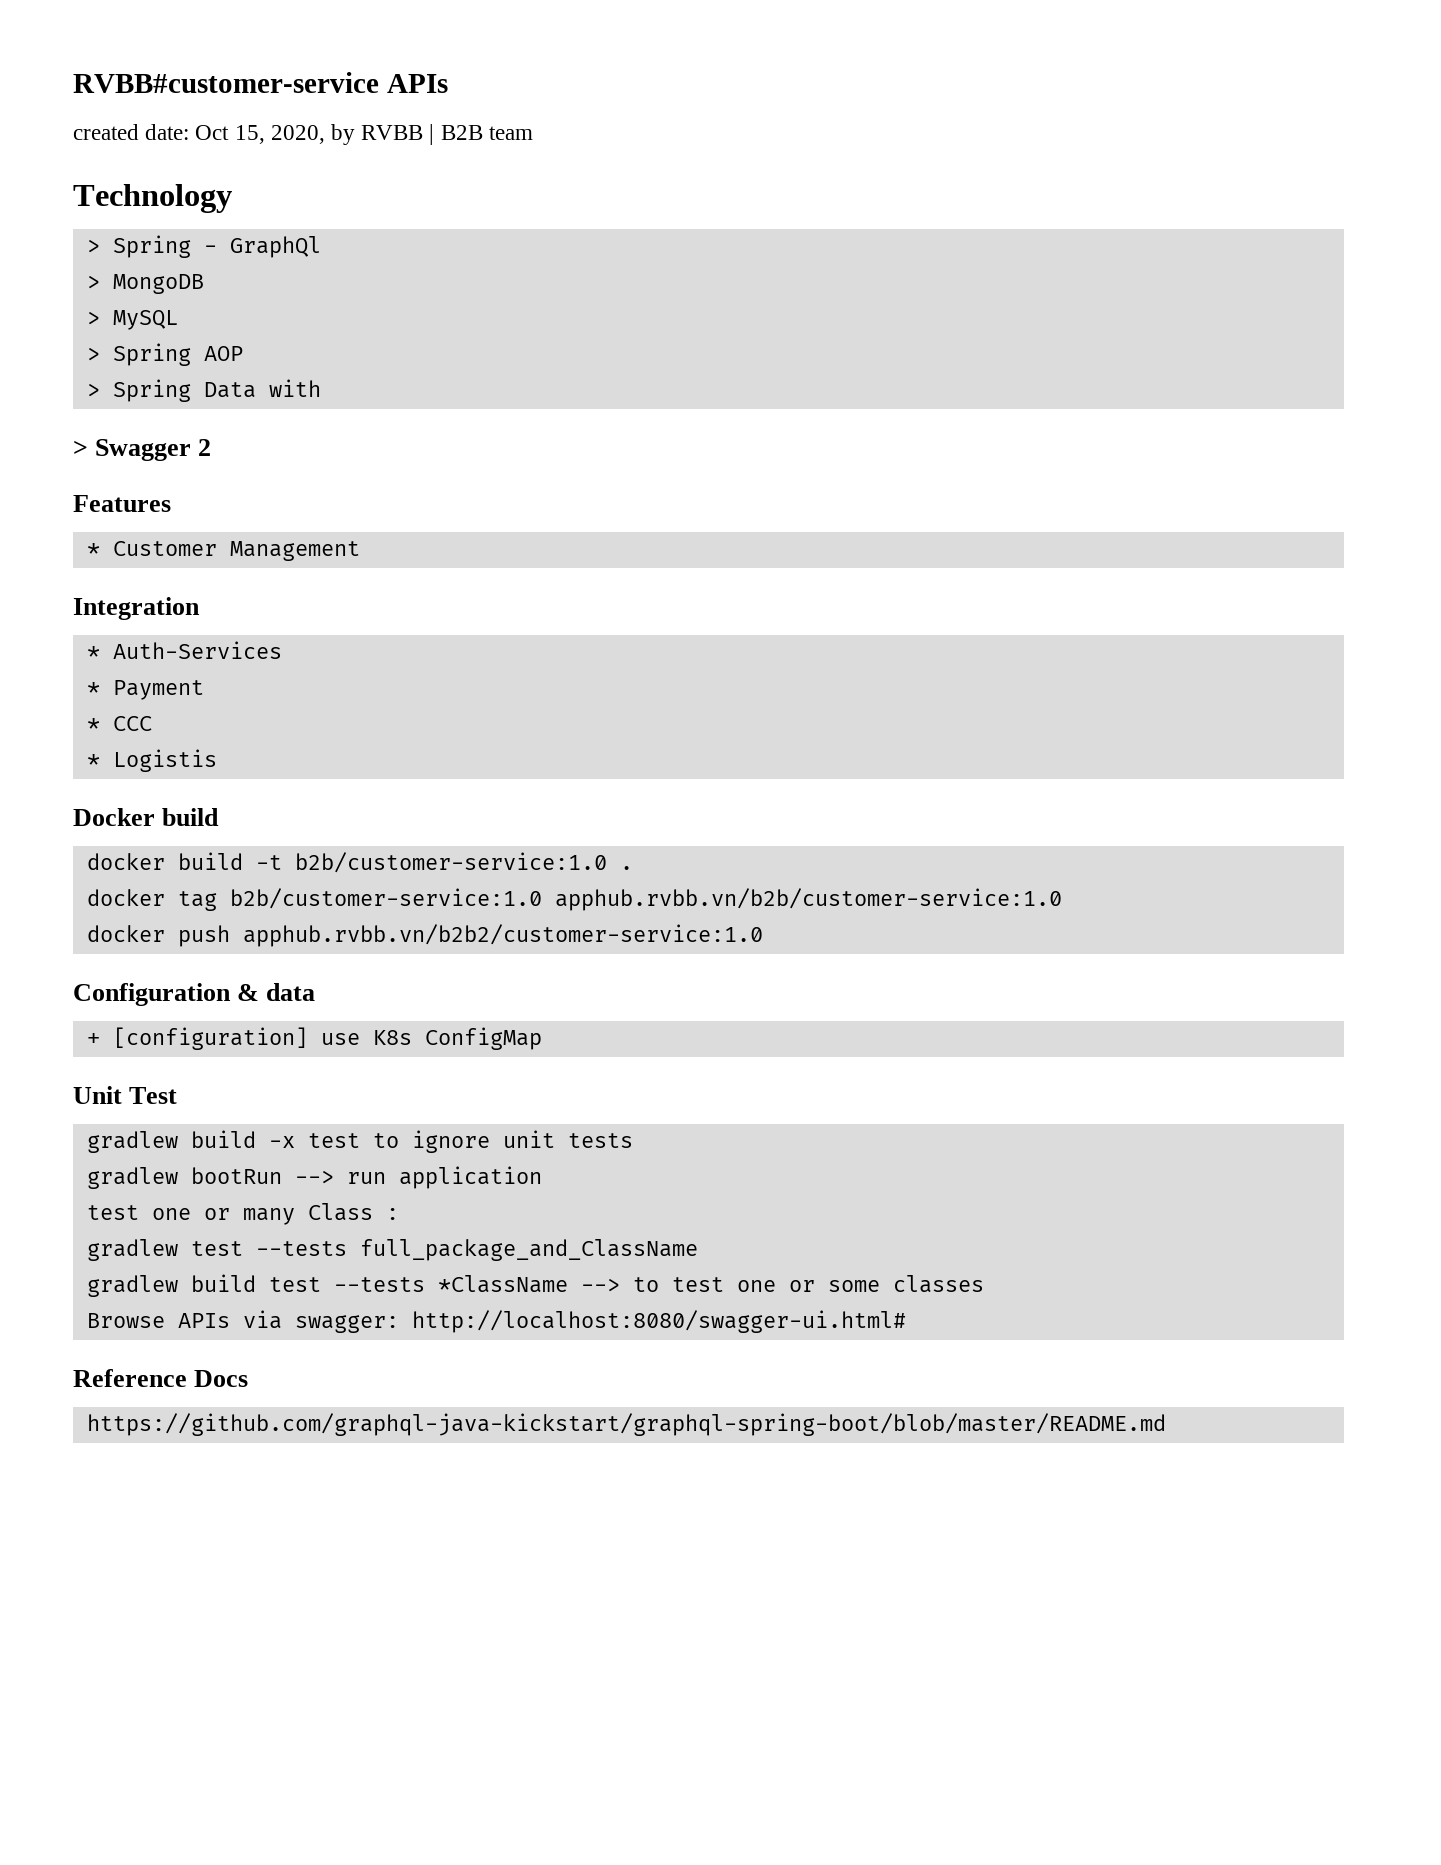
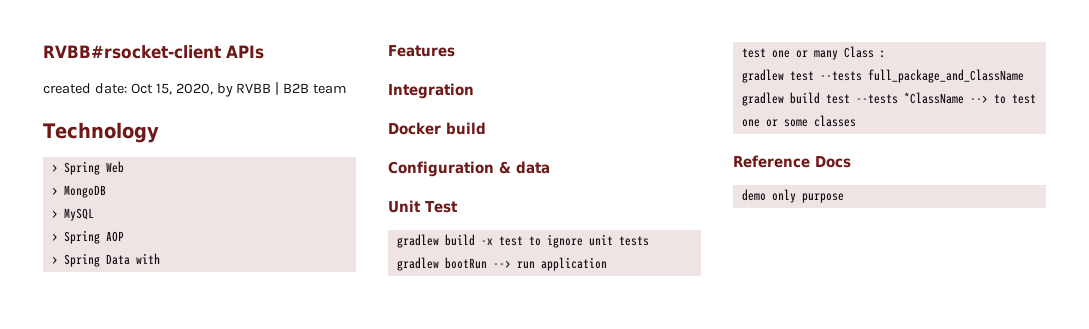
[73,72,379,93] RVBB#customer-service -> [43,45,221,59] RVBB#rsocket-client
[203,236,321,258] - GraphQl -> [105,161,124,173] Web
[73,439,212,461] [73,495,171,512] [86,541,360,561] [73,597,200,620] [86,641,282,659] [86,680,204,700] [86,716,152,731] [86,749,217,772] [73,808,220,826] [86,852,633,873] [86,888,1062,911] [86,924,763,947] [73,983,316,1006] [86,1027,542,1050] > Swagger 2 // Features // * Customer Management // Integration // * Auth-Services // * Payment // * CCC // * Logistis // Docker build // docker build -t b2b/customer-service:1.0 . // docker tag b2b/customer-service:1.0 apphub.rvbb.vn/b2b/customer-service:1.0 // docker push apphub.rvbb.vn/b2b2/customer-service:1.0 // Configuration & data // + [configuration] use K8s ConfigMap -> [388,45,455,57] [388,83,474,99] [388,122,486,135] [388,161,550,177] Features // Integration // Docker build // Configuration & data
[86,1310,906,1333] // Browse APIs via swagger: http://localhost:8080/swagger-ui.html# -> (856, 121) none
[86,1413,1166,1436] https://github.com/graphql-java-kickstart/graphql-spring-boot/blob/master/README.md -> [741,189,844,203] demo only purpose

